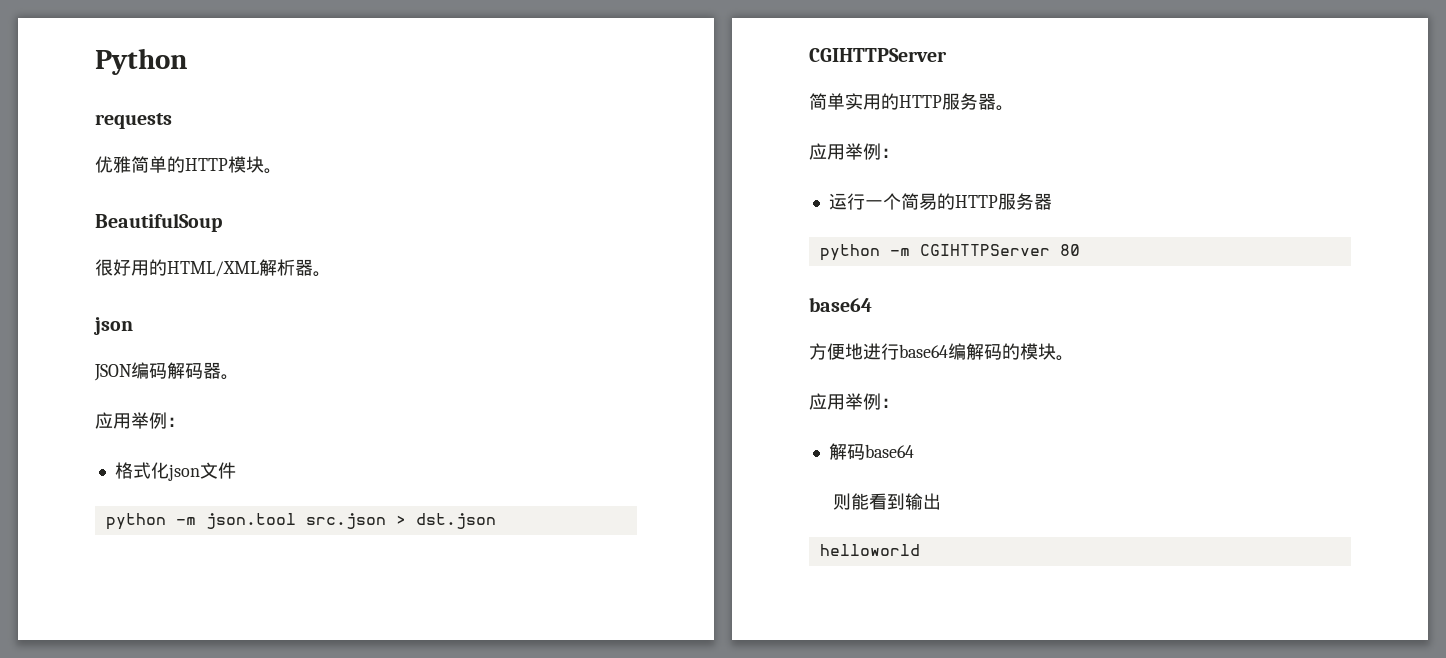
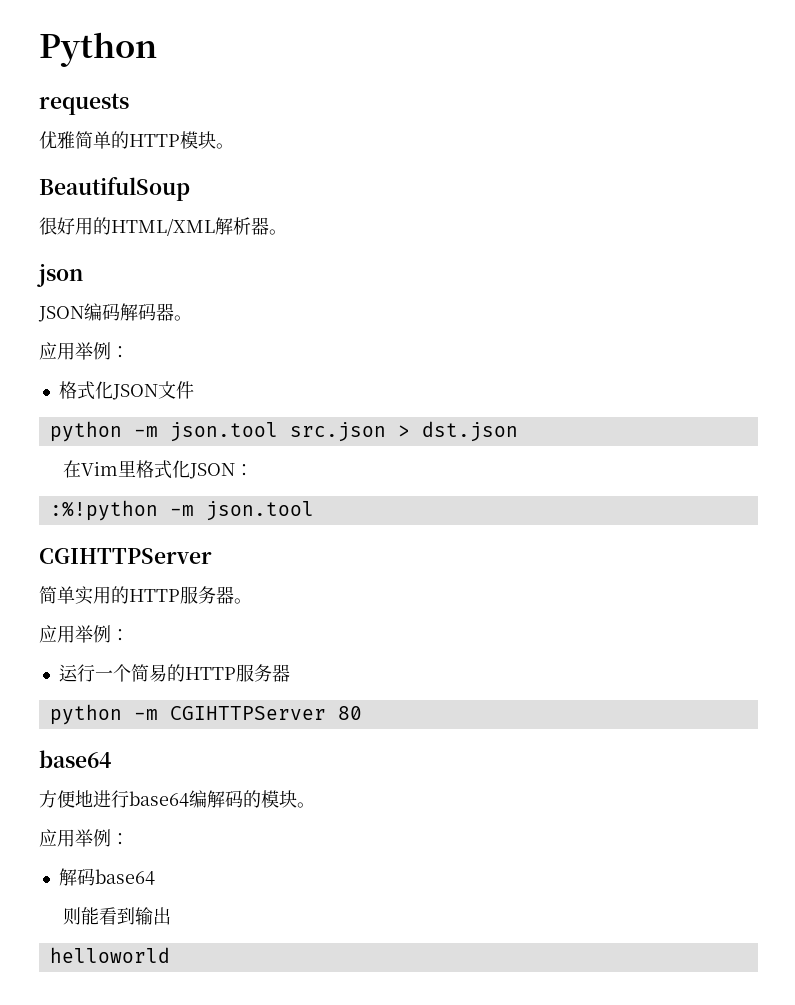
[167,464,200,481] json -> [111,384,158,400] JSON
(496, 521) none -> [62,460,253,479] [49,500,314,521] // 在Vim里格式化JSON： // :%!python -m json.tool

